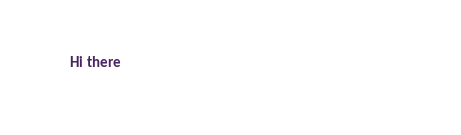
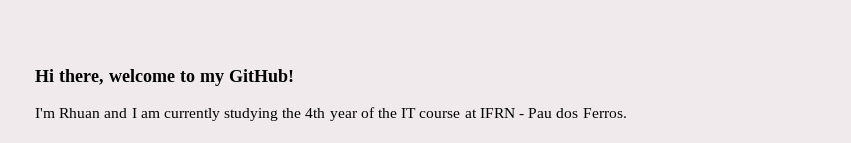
[87,56,122,67] there -> [59,69,294,86] [35,107,627,121] there, welcome to my GitHub! // I'm Rhuan and I am currently studying the 4th year of the IT course at IFRN - Pau dos Ferros.

